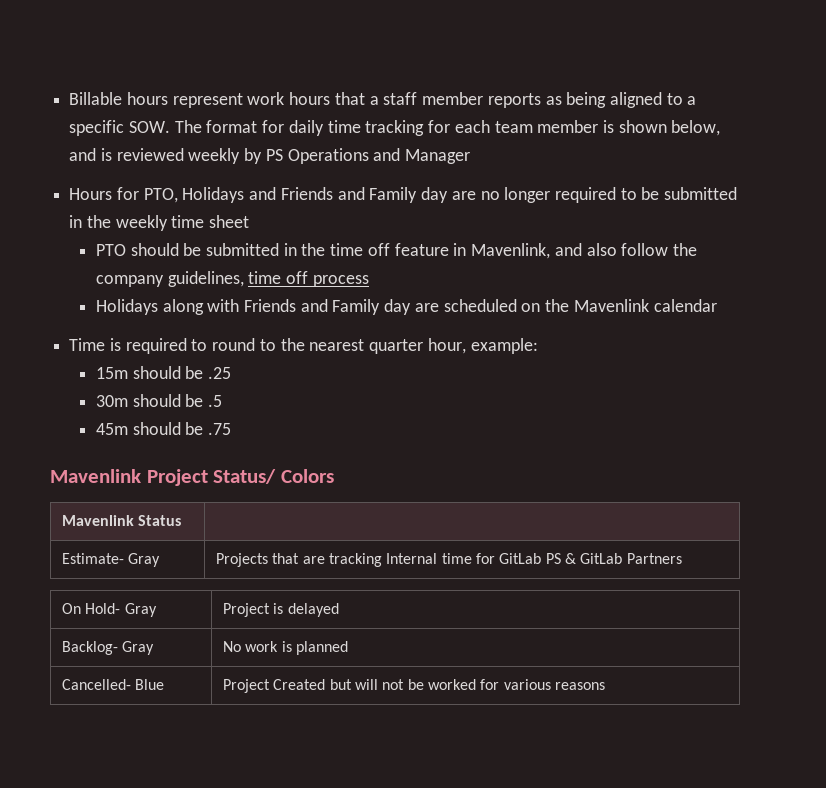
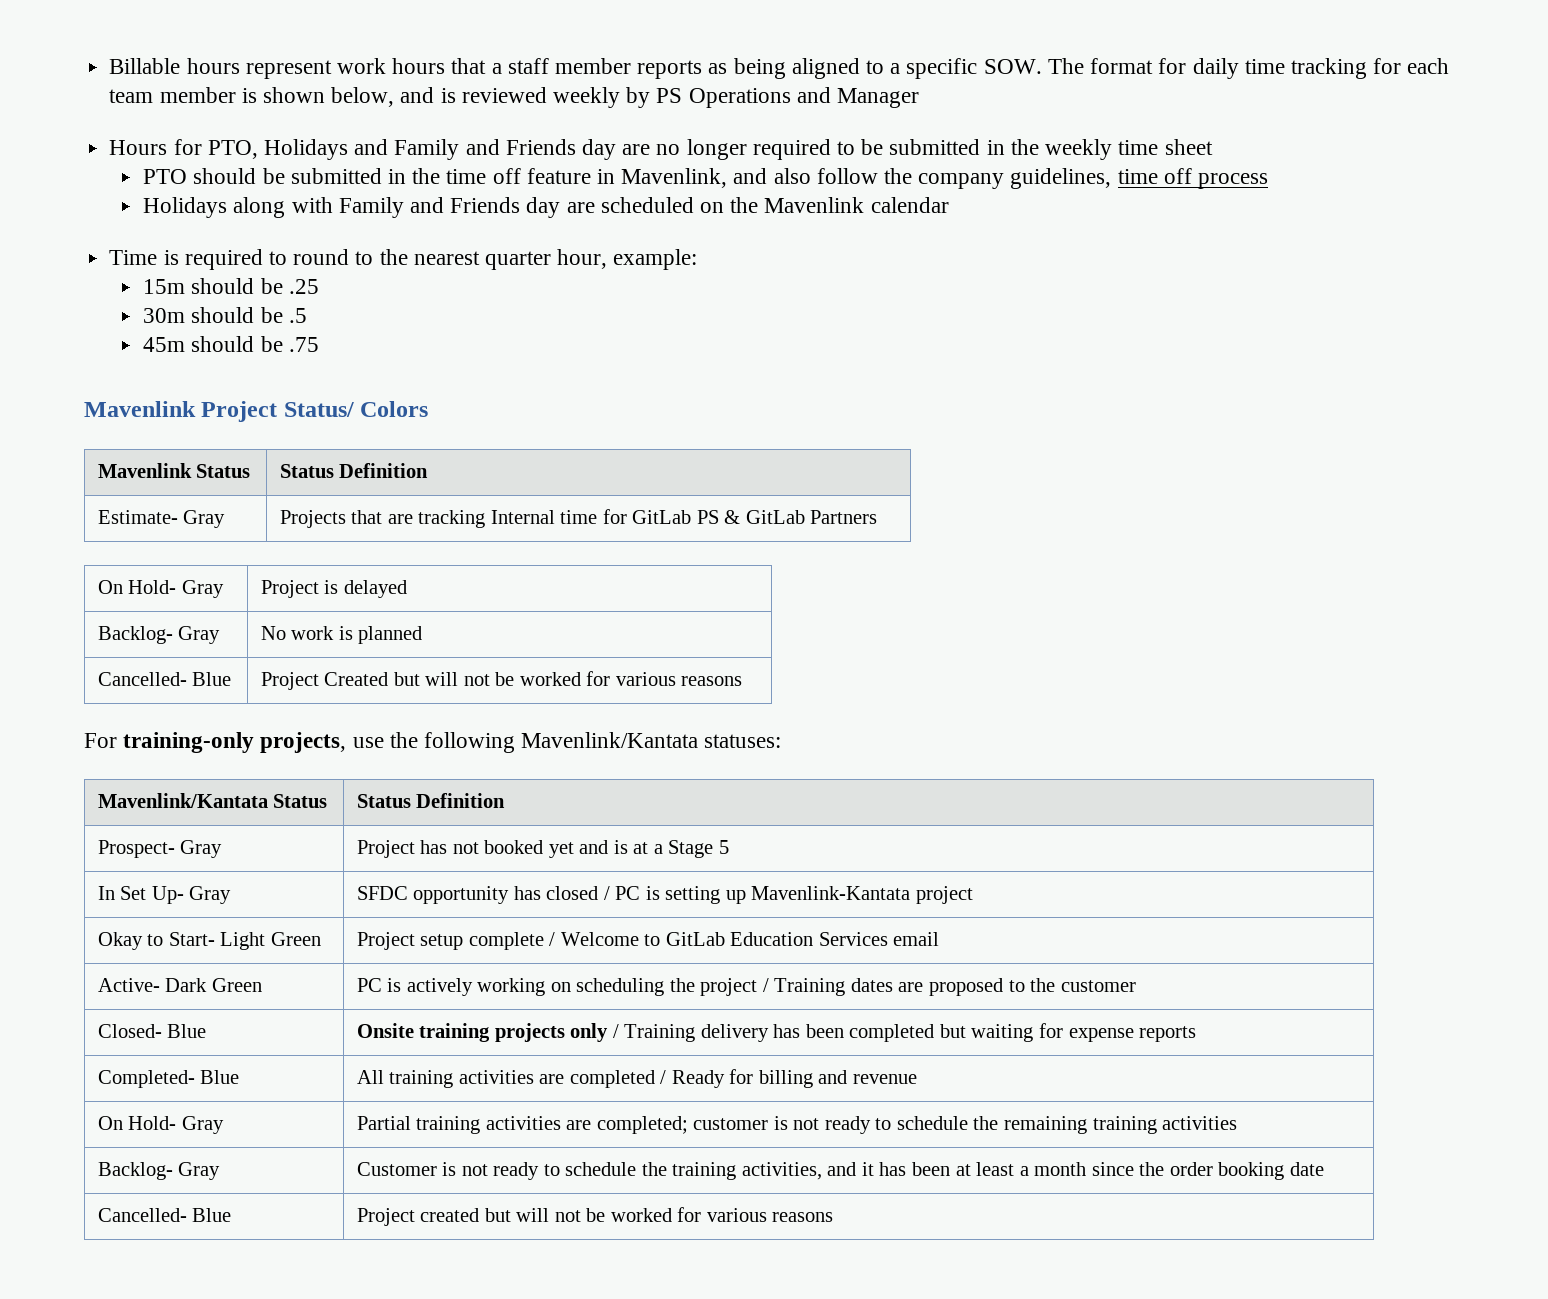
[280,187,418,203] Friends and Family -> [394,139,576,160] Family and Friends
[244,299,381,315] Friends and Family -> [338,197,521,218] Family and Friends
(182, 520) none -> [279,463,429,478] Status Definition
(605, 686) none -> [84,732,782,753] [97,793,328,808] [356,793,506,808] [97,840,223,858] [356,840,729,858] [97,886,232,904] [356,886,973,904] [97,932,321,950] [356,932,940,950] [97,978,262,992] [356,978,1136,996] [97,1024,207,1038] [356,1023,1197,1042] [97,1070,240,1088] [356,1069,917,1088] [97,1116,224,1134] [356,1116,1238,1134] [97,1162,221,1180] [356,1162,1324,1180] [97,1208,232,1222] [356,1207,834,1226] // For training-only projects, use the following Mavenlink/Kantata statuses: // Mavenlink/Kantata Status | Status Definition // Prospect- Gray | Project has not booked yet and is at a Stage 5 // In Set Up- Gray | SFDC opportunity has closed / PC is setting up Mavenlink-Kantata project // Okay to Start- Light Green | Project setup complete / Welcome to GitLab Education Services email // Active- Dark Green | PC is actively working on scheduling the project / Training dates are proposed to the customer // Closed- Blue | Onsite training projects only / Training delivery has been completed but waiting for expense reports // Completed- Blue | All training activities are completed / Ready for billing and revenue // On Hold- Gray | Partial training activities are completed; customer is not ready to schedule the remaining training activities // Backlog- Gray | Customer is not ready to schedule the training activities, and it has been at least a month since the order booking date // Cancelled- Blue | Project created but will not be worked for various reasons

